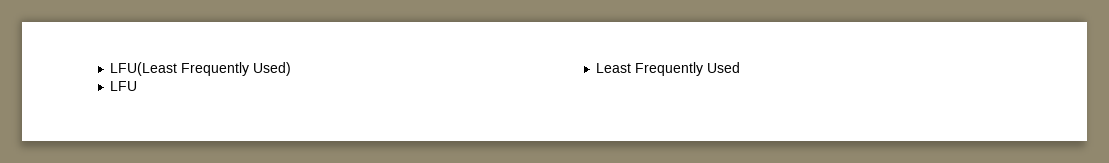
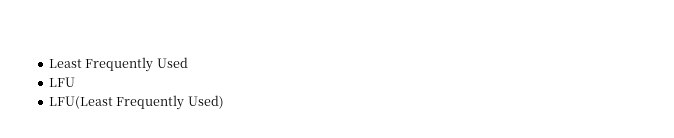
(110, 69) none -> [48,57,188,72] [48,77,75,87] Least Frequently Used // LFU //
[110,81,138,91] [596,62,741,76] // LFU // Least Frequently Used -> (224, 102) none

